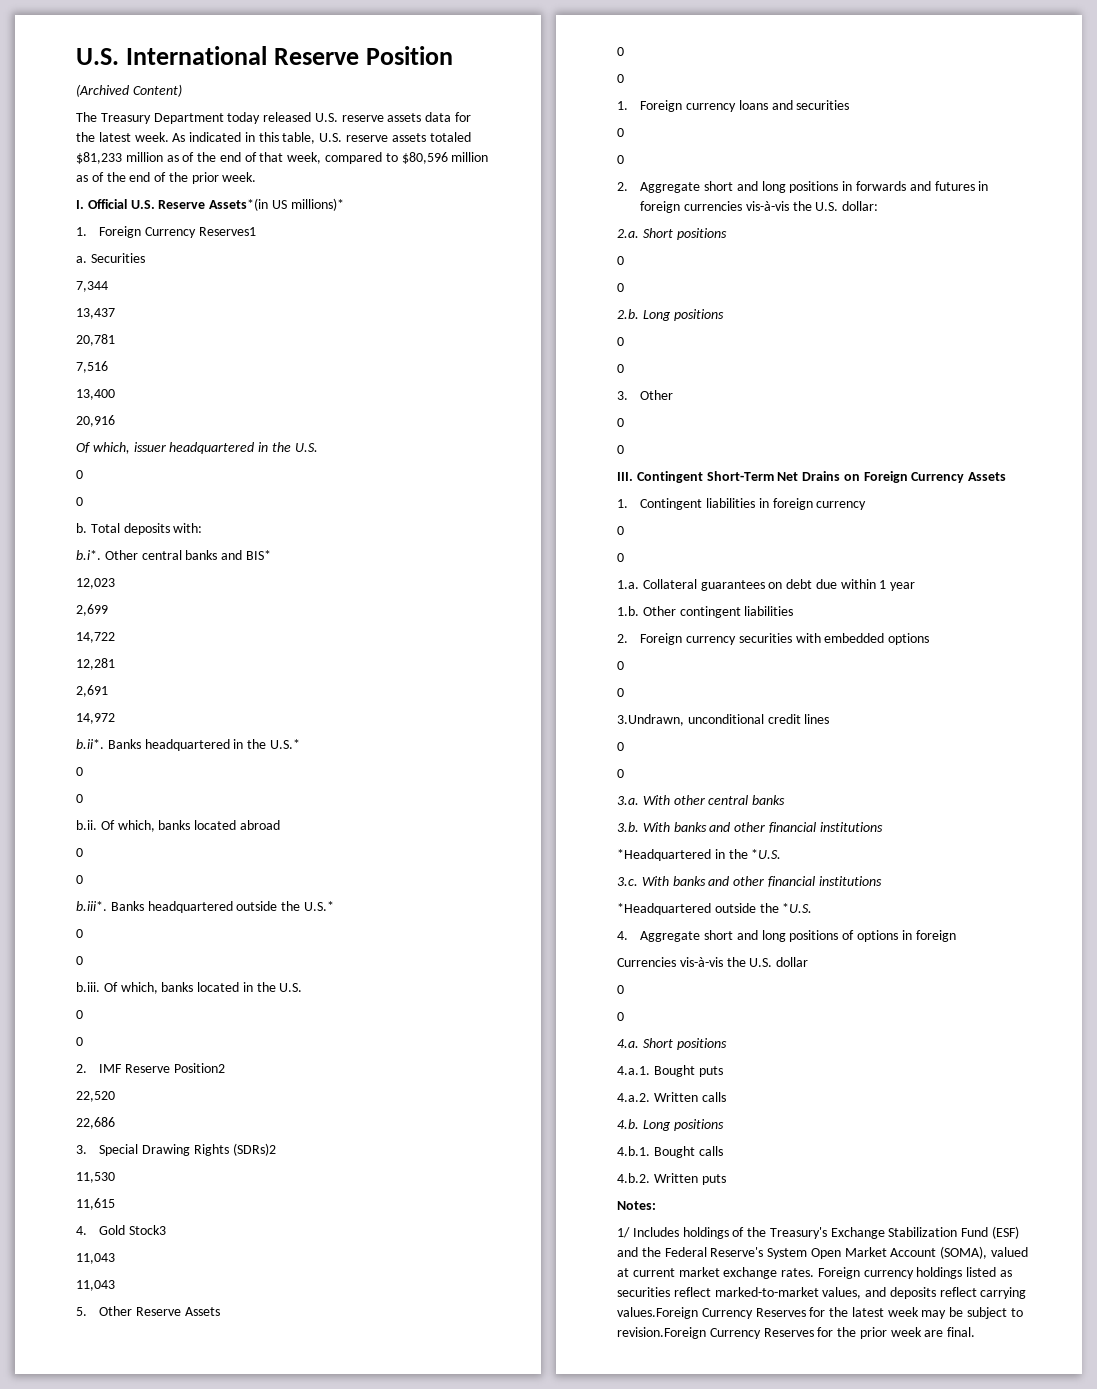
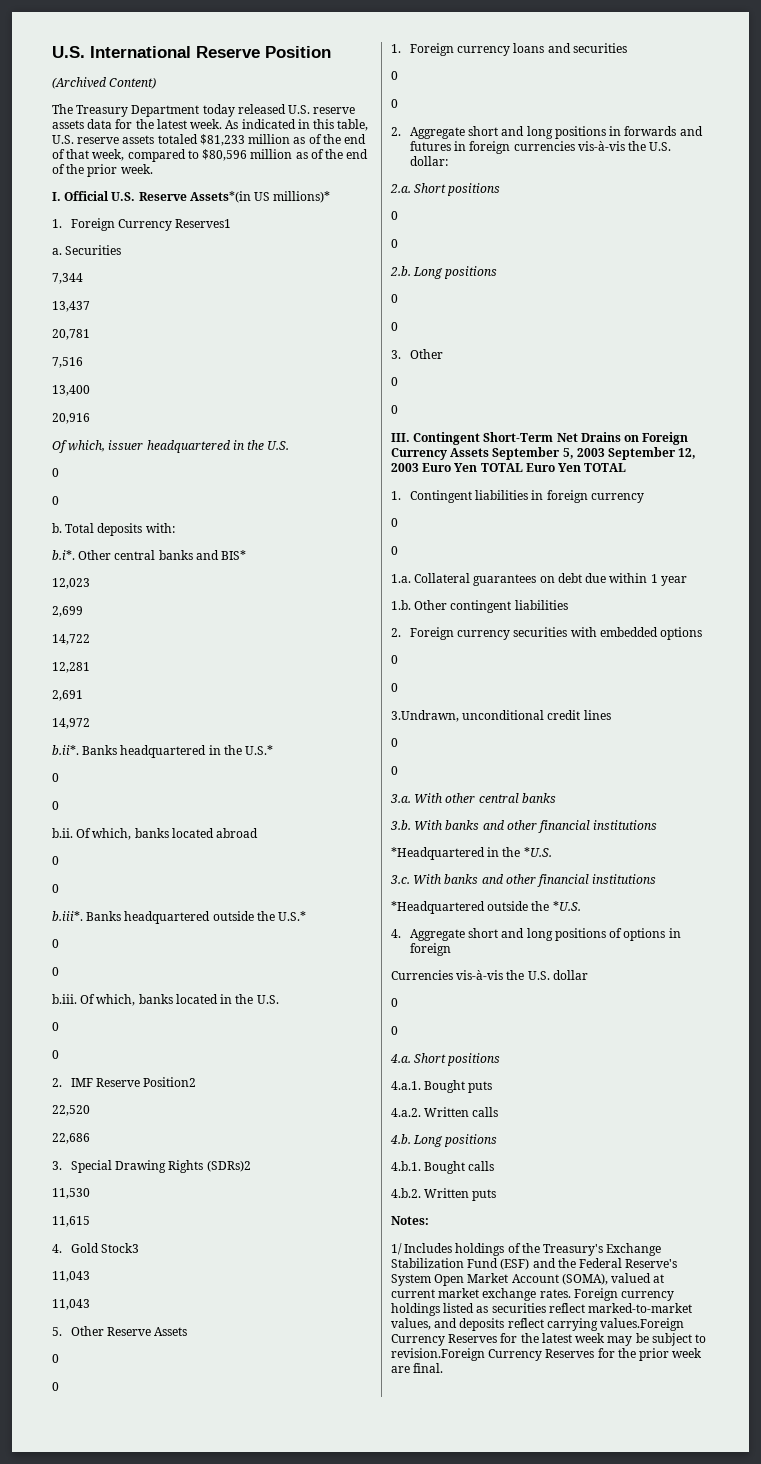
(1007, 476) none -> [492,447,697,460] [391,463,627,472] September 5, 2003 September 12, 2003 Euro Yen TOTAL Euro Yen TOTAL

